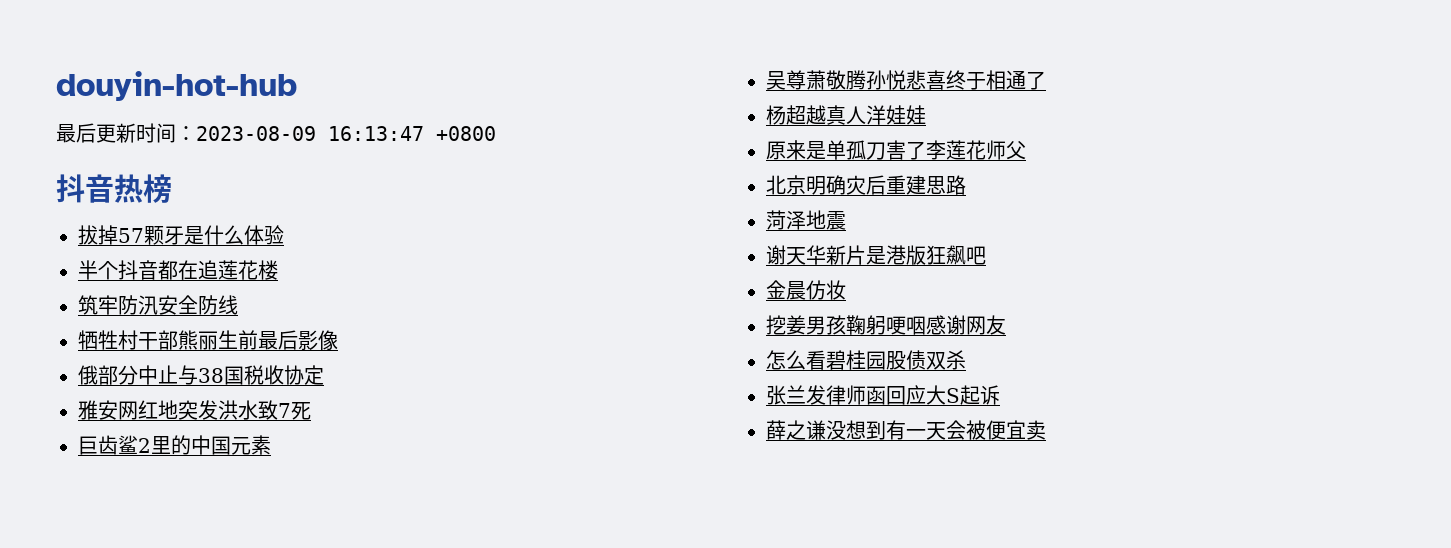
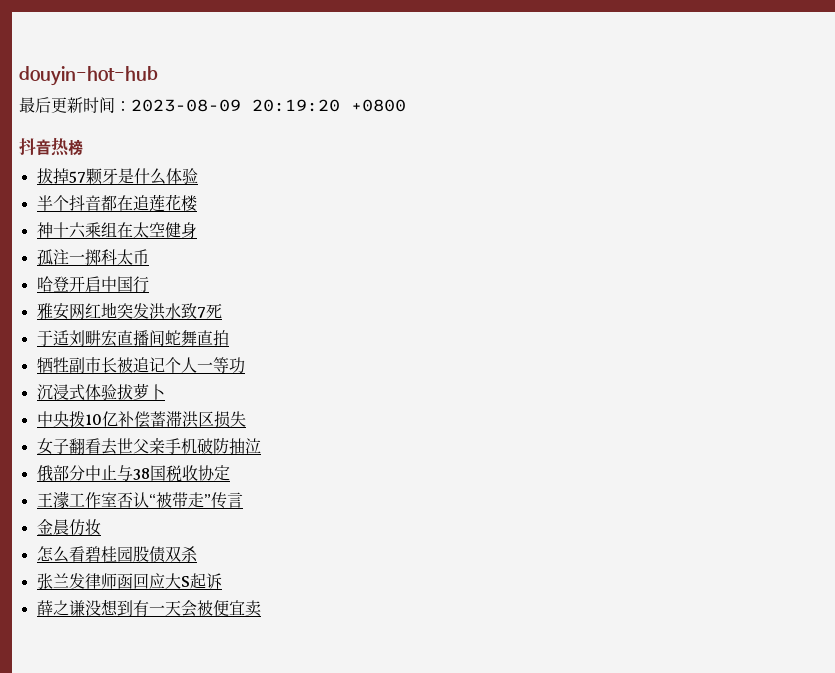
[328,126,424,141] 16:13:47 -> [252,99,340,112] 20:19:20
[78,295,238,315] [78,330,338,350] 筑牢防汛安全防线 // 牺牲村干部熊丽生前最后影像 -> [36,222,197,238] [36,249,149,265] [36,276,149,293] [36,302,222,320] [36,330,229,347] [36,357,245,374] [36,383,165,400] [36,411,246,428] [36,437,261,455] 神十六乘组在太空健身 // 孤注一掷科太币 // 哈登开启中国行 // 雅安网红地突发洪水致7死 // 于适刘畊宏直播间蛇舞直拍 // 牺牲副市长被追记个人一等功 // 沉浸式体验拔萝卜 // 中央拨10亿补偿蓄滞洪区损失 // 女子翻看去世父亲手机破防抽泣
[78,400,311,420] [78,435,271,455] [766,70,1046,90] [766,105,926,125] [766,140,1026,160] [766,175,966,195] [766,210,846,230] [766,245,986,265] [766,280,846,300] [766,315,1006,335] 雅安网红地突发洪水致7死 // 巨齿鲨2里的中国元素 // 吴尊萧敬腾孙悦悲喜终于相通了 // 杨超越真人洋娃娃 // 原来是单孤刀害了李莲花师父 // 北京明确灾后重建思路 // 菏泽地震 // 谢天华新片是港版狂飙吧 // 金晨仿妆 // 挖姜男孩鞠躬哽咽感谢网友 -> [36,491,243,509] [36,519,101,536] 王濛工作室否认“被带走”传言 // 金晨仿妆

